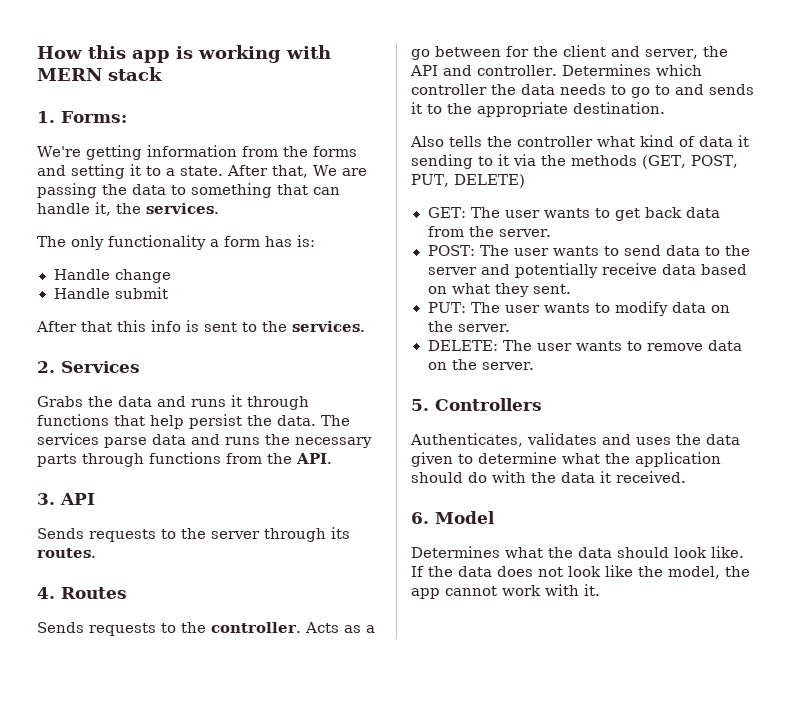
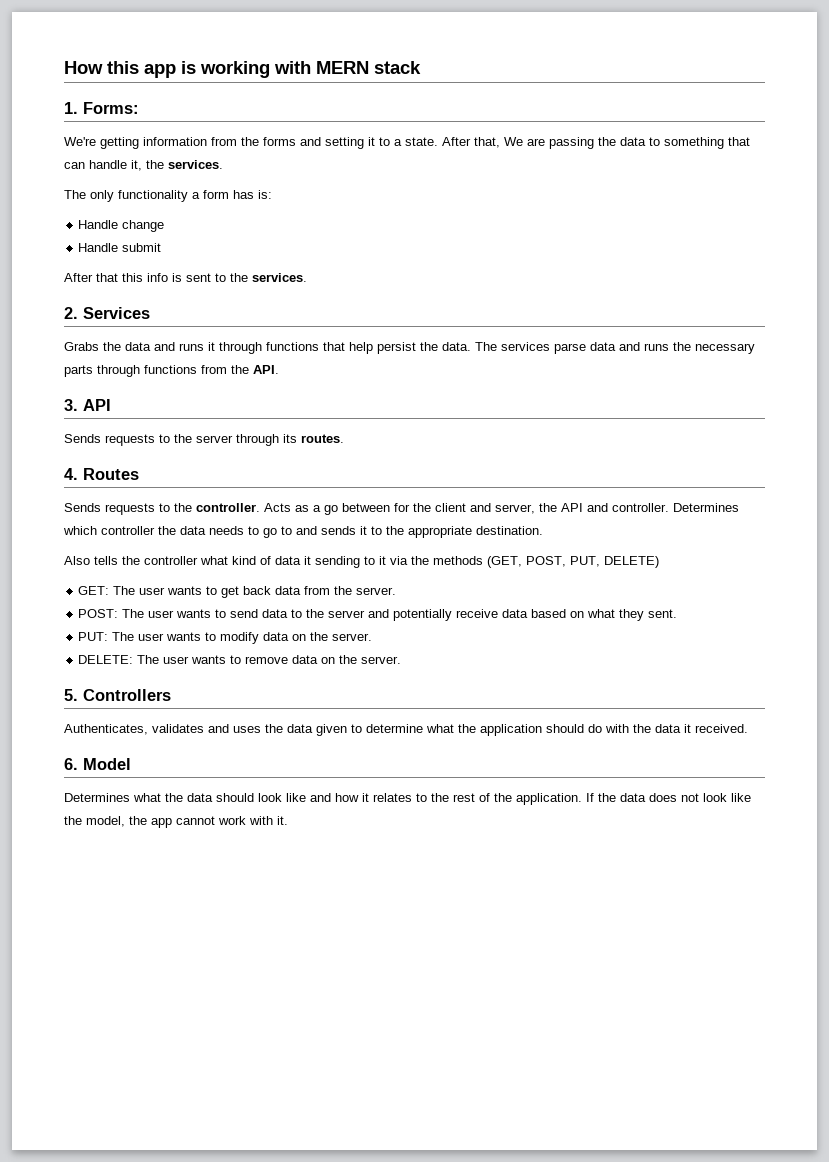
[711,546,744,558] like. -> [286,793,582,805] like and how it relates to the rest of the application.

